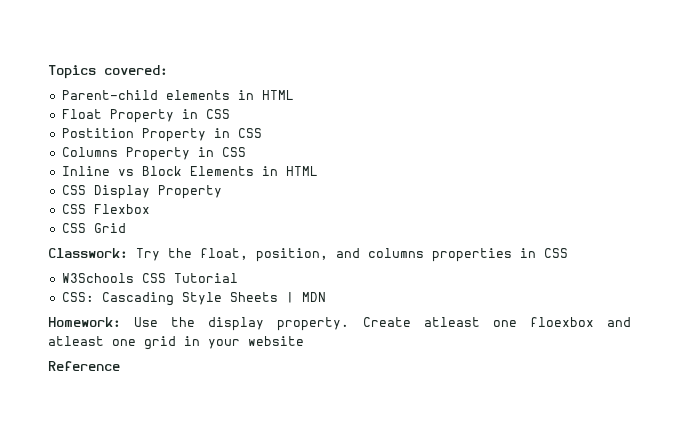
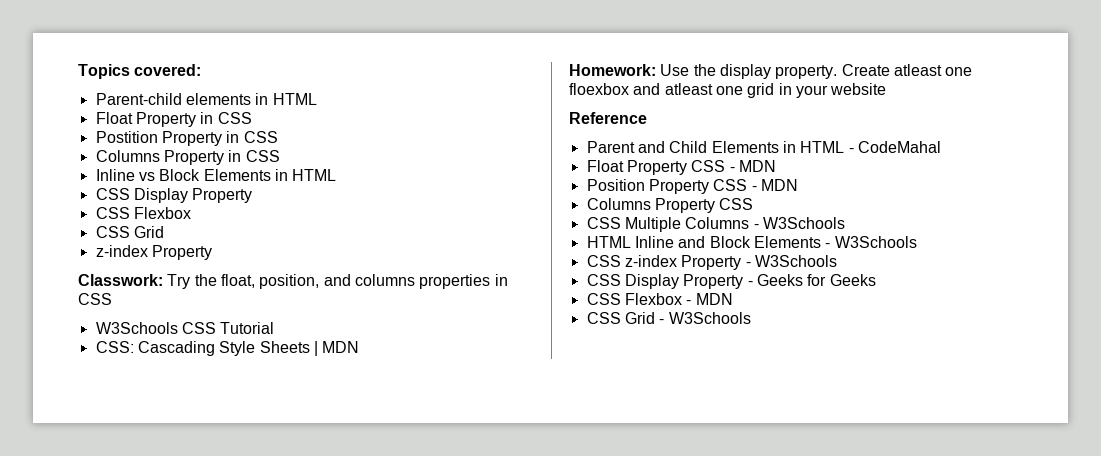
(126, 228) none -> [95,245,212,260] // z-index Property
(120, 366) none -> [586,141,941,153] [586,160,776,175] [586,179,798,194] [586,198,754,213] [586,217,845,232] [586,236,917,248] [586,255,837,270] [586,274,876,289] [586,293,733,305] [586,312,751,324] // Parent and Child Elements in HTML - CodeMahal // Float Property CSS - MDN // Position Property CSS - MDN // Columns Property CSS // CSS Multiple Columns - W3Schools // HTML Inline and Block Elements - W3Schools // CSS z-index Property - W3Schools // CSS Display Property - Geeks for Geeks // CSS Flexbox - MDN // CSS Grid - W3Schools

